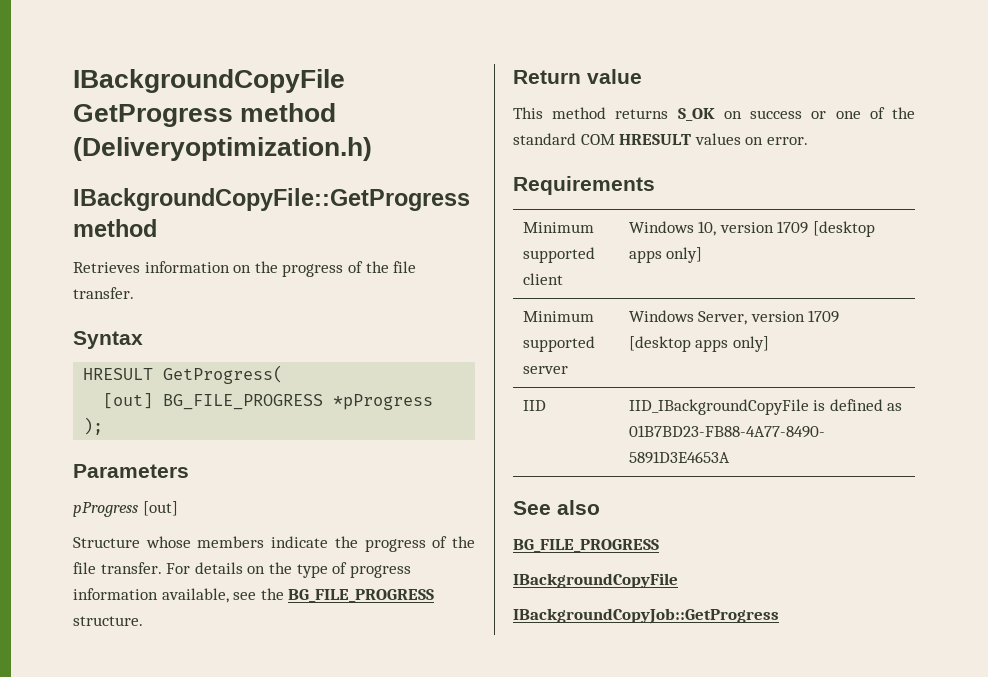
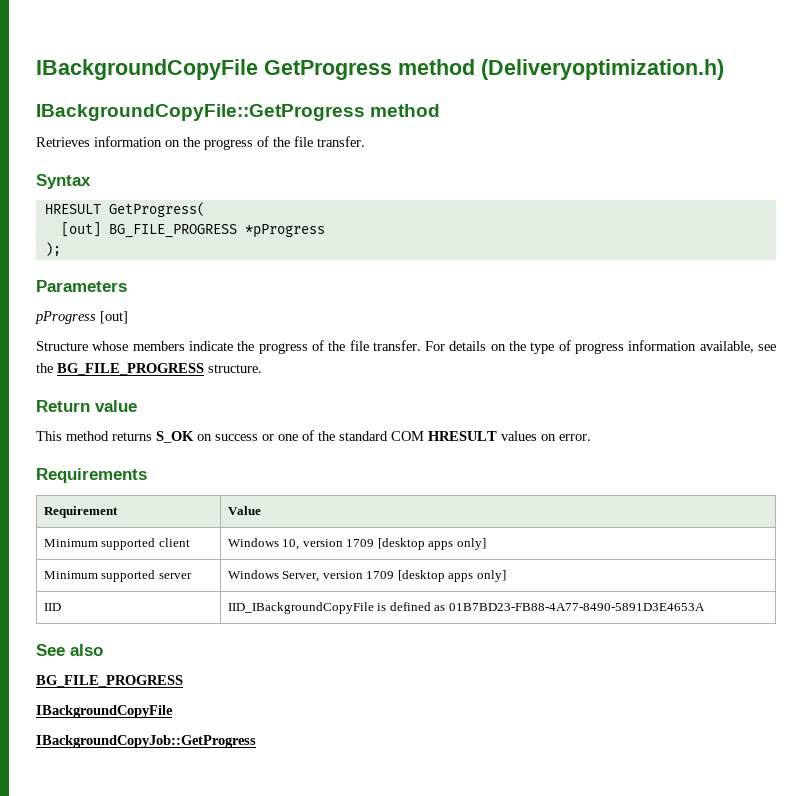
(655, 185) none -> [43,506,118,518] [227,506,261,515] // Requirement | Value

